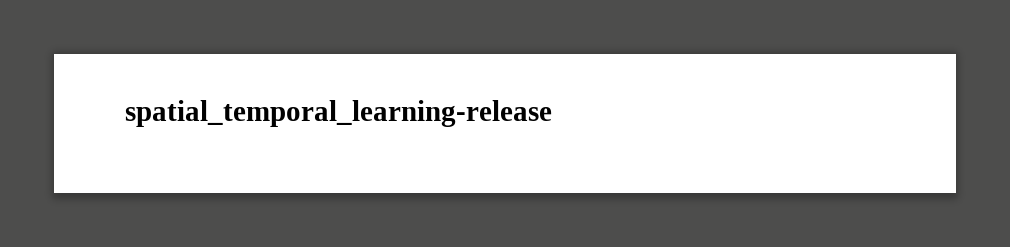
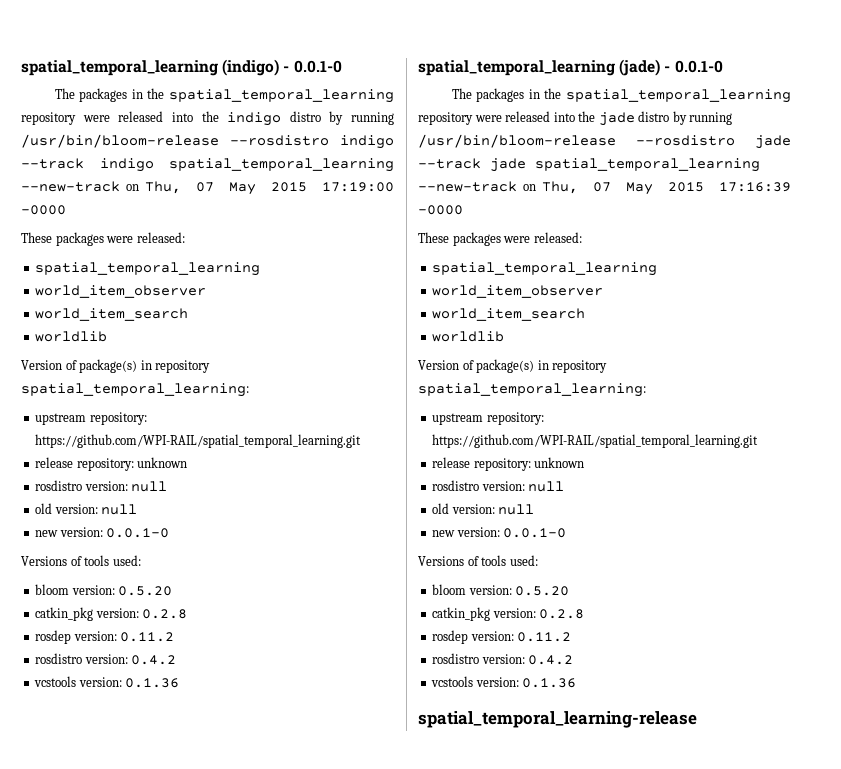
(125, 113) none -> [21,59,342,76] [54,88,395,103] [21,111,394,126] [21,134,394,149] [21,158,394,172] [21,181,395,195] [21,205,66,215] [21,232,185,246] [35,262,261,276] [35,285,207,298] [35,308,189,321] [35,331,108,342] [21,359,211,373] [21,383,249,397] [35,412,147,425] [35,434,362,448] [35,457,188,471] [35,480,168,492] [35,503,138,515] [35,527,170,538] [21,555,141,566] [35,584,173,596] [35,607,188,621] [35,630,175,644] [35,653,177,665] [34,676,180,688] [418,59,723,76] [451,88,791,103] [418,111,733,126] [418,134,791,149] [418,158,760,172] [418,181,791,195] [418,205,463,215] [418,232,582,246] [432,262,658,276] [432,285,604,298] [432,308,586,321] [432,331,505,342] [418,359,608,373] [418,383,646,397] [432,412,544,425] [432,434,759,448] [432,457,585,471] [432,480,565,492] [432,503,535,515] [432,527,567,538] [418,555,538,566] [432,584,570,596] [432,607,585,621] [432,630,572,644] [432,653,574,665] [431,676,577,688] spatial_temporal_learning (indigo) - 0.0.1-0 // The packages in the spatial_temporal_learning repository were released into the indigo distro by running /usr/bin/bloom-release --rosdistro indigo --track indigo spatial_temporal_learning --new-track on Thu, 07 May 2015 17:19:00 -0000 // These packages were released: // spatial_temporal_learning // world_item_observer // world_item_search // worldlib // Version of package(s) in repository spatial_temporal_learning: // upstream repository: https://github.com/WPI-RAIL/spatial_temporal_learning.git // release repository: unknown // rosdistro version: null // old version: null // new version: 0.0.1-0 // Versions of tools used: // bloom version: 0.5.20 // catkin_pkg version: 0.2.8 // rosdep version: 0.11.2 // rosdistro version: 0.4.2 // vcstools version: 0.1.36 // spatial_temporal_learning (jade) - 0.0.1-0 // The packages in the spatial_temporal_learning repository were released into the jade distro by running /usr/bin/bloom-release --rosdistro jade --track jade spatial_temporal_learning --new-track on Thu, 07 May 2015 17:16:39 -0000 // These packages were released: // spatial_temporal_learning // world_item_observer // world_item_search // worldlib // Version of package(s) in repository spatial_temporal_learning: // upstream repository: https://github.com/WPI-RAIL/spatial_temporal_learning.git // release repository: unknown // rosdistro version: null // old version: null // new version: 0.0.1-0 // Versions of tools used: // bloom version: 0.5.20 // catkin_pkg version: 0.2.8 // rosdep version: 0.11.2 // rosdistro version: 0.4.2 // vcstools version: 0.1.36 //

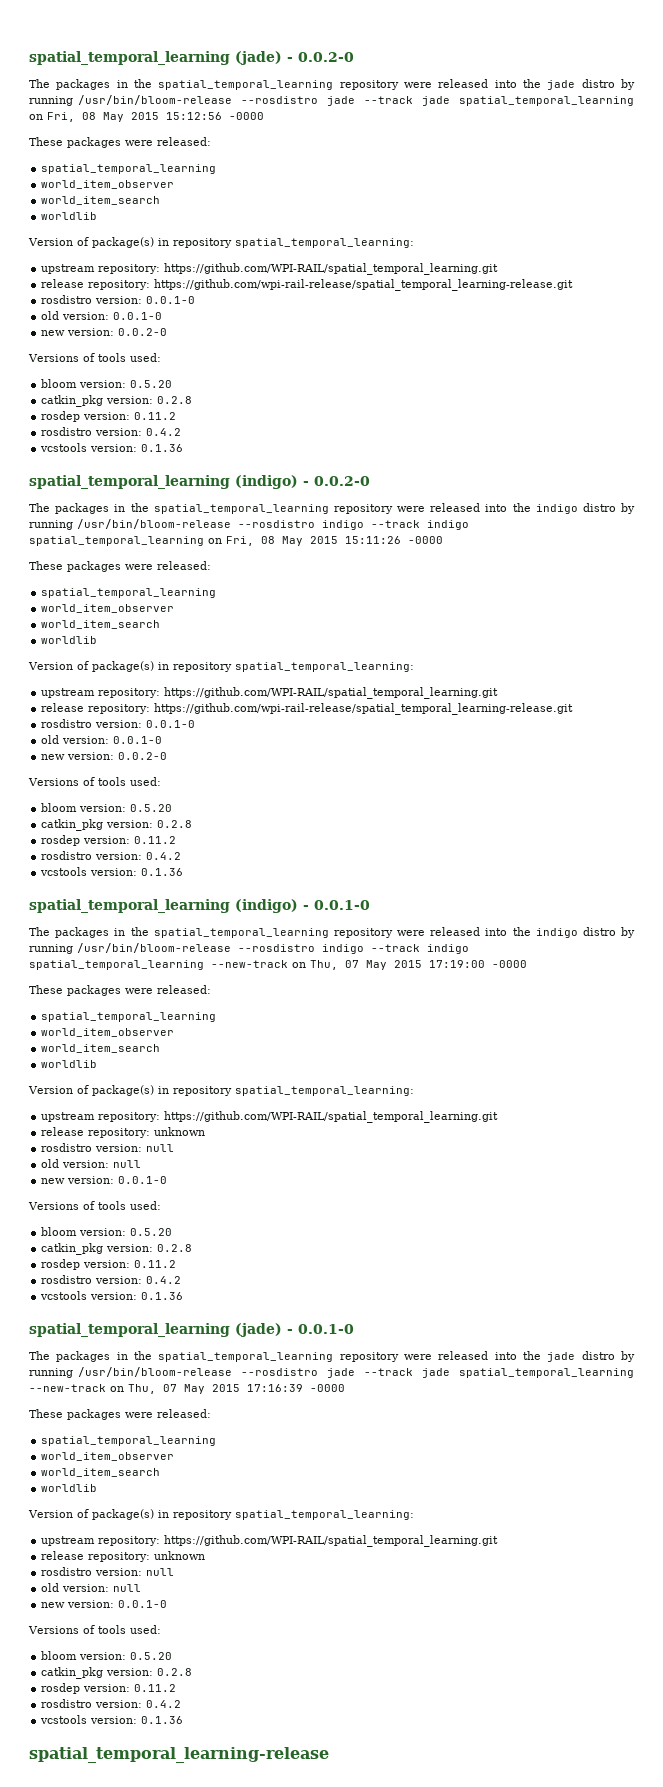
[21,60,218,76] spatial_temporal_learning -> [29,51,354,65] [29,79,635,90] [29,95,634,106] [29,112,264,122] [29,137,211,148] [41,164,217,174] [41,180,175,189] [41,196,161,205] [41,212,98,220] [28,237,414,248] [41,263,499,275] [41,279,574,291] [41,295,196,304] [41,311,163,320] [41,328,168,336] [28,353,161,362] [41,379,173,388] [41,395,193,407] [41,411,177,422] [41,427,182,436] [40,443,184,452] [29,475,370,489] [29,503,635,514] [29,519,469,530] [29,536,443,546] [29,561,211,572] [41,588,217,598] [41,604,175,613] [41,620,161,629] [41,636,98,644] [28,661,414,672] [41,687,499,699] [41,703,574,715] [41,719,196,728] [41,735,163,744] [41,752,168,760] [28,777,161,786] [41,803,173,812] [41,819,193,831] [41,835,177,846] [41,851,182,860] [40,867,184,876] [29,899,230,913] spatial_temporal_learning (jade) - 0.0.2-0 // The packages in the spatial_temporal_learning repository were released into the jade distro by running /usr/bin/bloom-release --rosdistro jade --track jade spatial_temporal_learning on Fri, 08 May 2015 15:12:56 -0000 // These packages were released: // spatial_temporal_learning // world_item_observer // world_item_search // worldlib // Version of package(s) in repository spatial_temporal_learning: // upstream repository: https://github.com/WPI-RAIL/spatial_temporal_learning.git // release repository: https://github.com/wpi-rail-release/spatial_temporal_learning-release.git // rosdistro version: 0.0.1-0 // old version: 0.0.1-0 // new version: 0.0.2-0 // Versions of tools used: // bloom version: 0.5.20 // catkin_pkg version: 0.2.8 // rosdep version: 0.11.2 // rosdistro version: 0.4.2 // vcstools version: 0.1.36 // spatial_temporal_learning (indigo) - 0.0.2-0 // The packages in the spatial_temporal_learning repository were released into the indigo distro by running /usr/bin/bloom-release --rosdistro indigo --track indigo spatial_temporal_learning on Fri, 08 May 2015 15:11:26 -0000 // These packages were released: // spatial_temporal_learning // world_item_observer // world_item_search // worldlib // Version of package(s) in repository spatial_temporal_learning: // upstream repository: https://github.com/WPI-RAIL/spatial_temporal_learning.git // release repository: https://github.com/wpi-rail-release/spatial_temporal_learning-release.git // rosdistro version: 0.0.1-0 // old version: 0.0.1-0 // new version: 0.0.2-0 // Versions of tools used: // bloom version: 0.5.20 // catkin_pkg version: 0.2.8 // rosdep version: 0.11.2 // rosdistro version: 0.4.2 // vcstools version: 0.1.36 // spatial_temporal_learning

